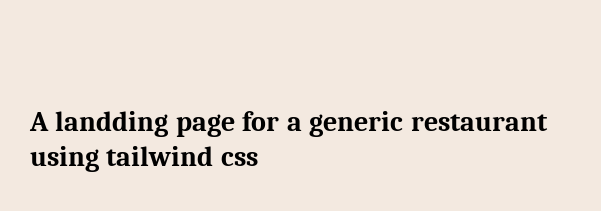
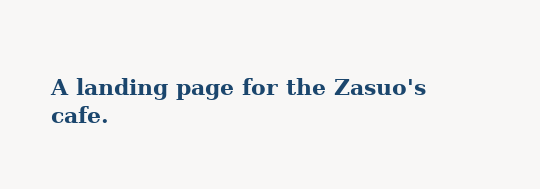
[55,111,169,137] landding -> [76,78,168,100] landing
[286,111,548,137] [30,146,258,172] a generic restaurant using tailwind css -> [286,78,426,95] [51,106,109,123] the Zasuo's cafe.

